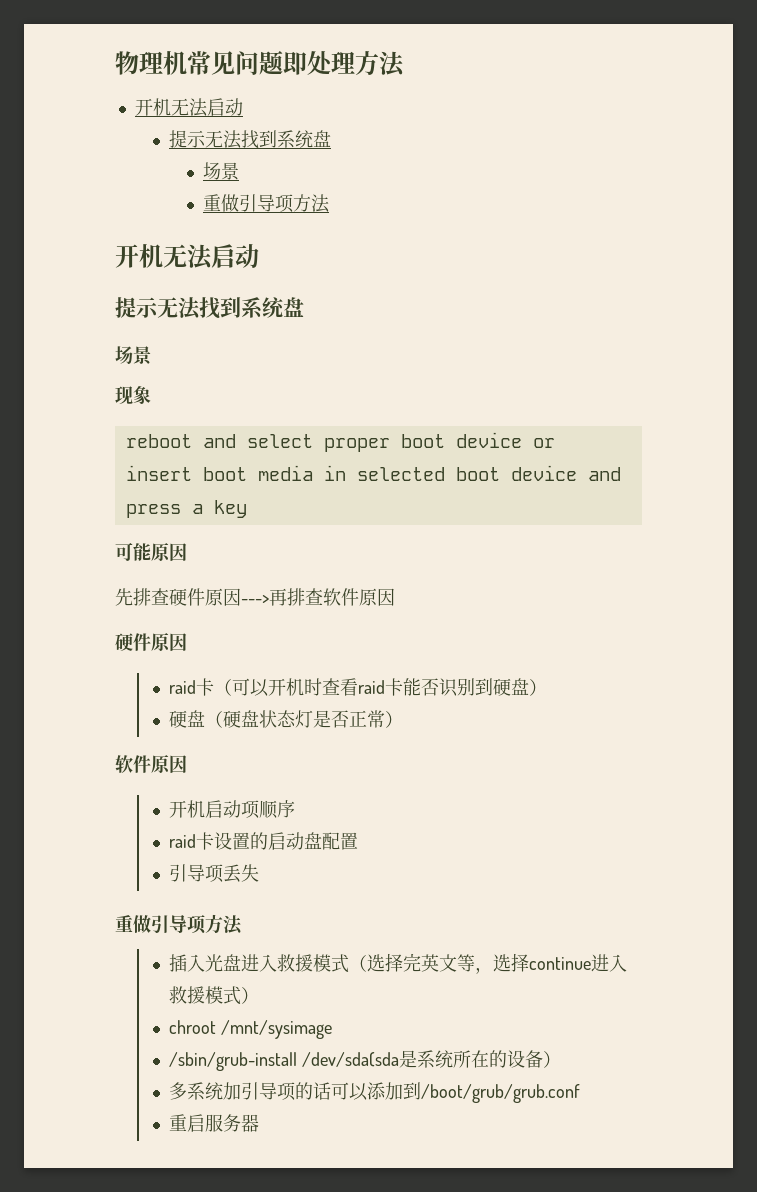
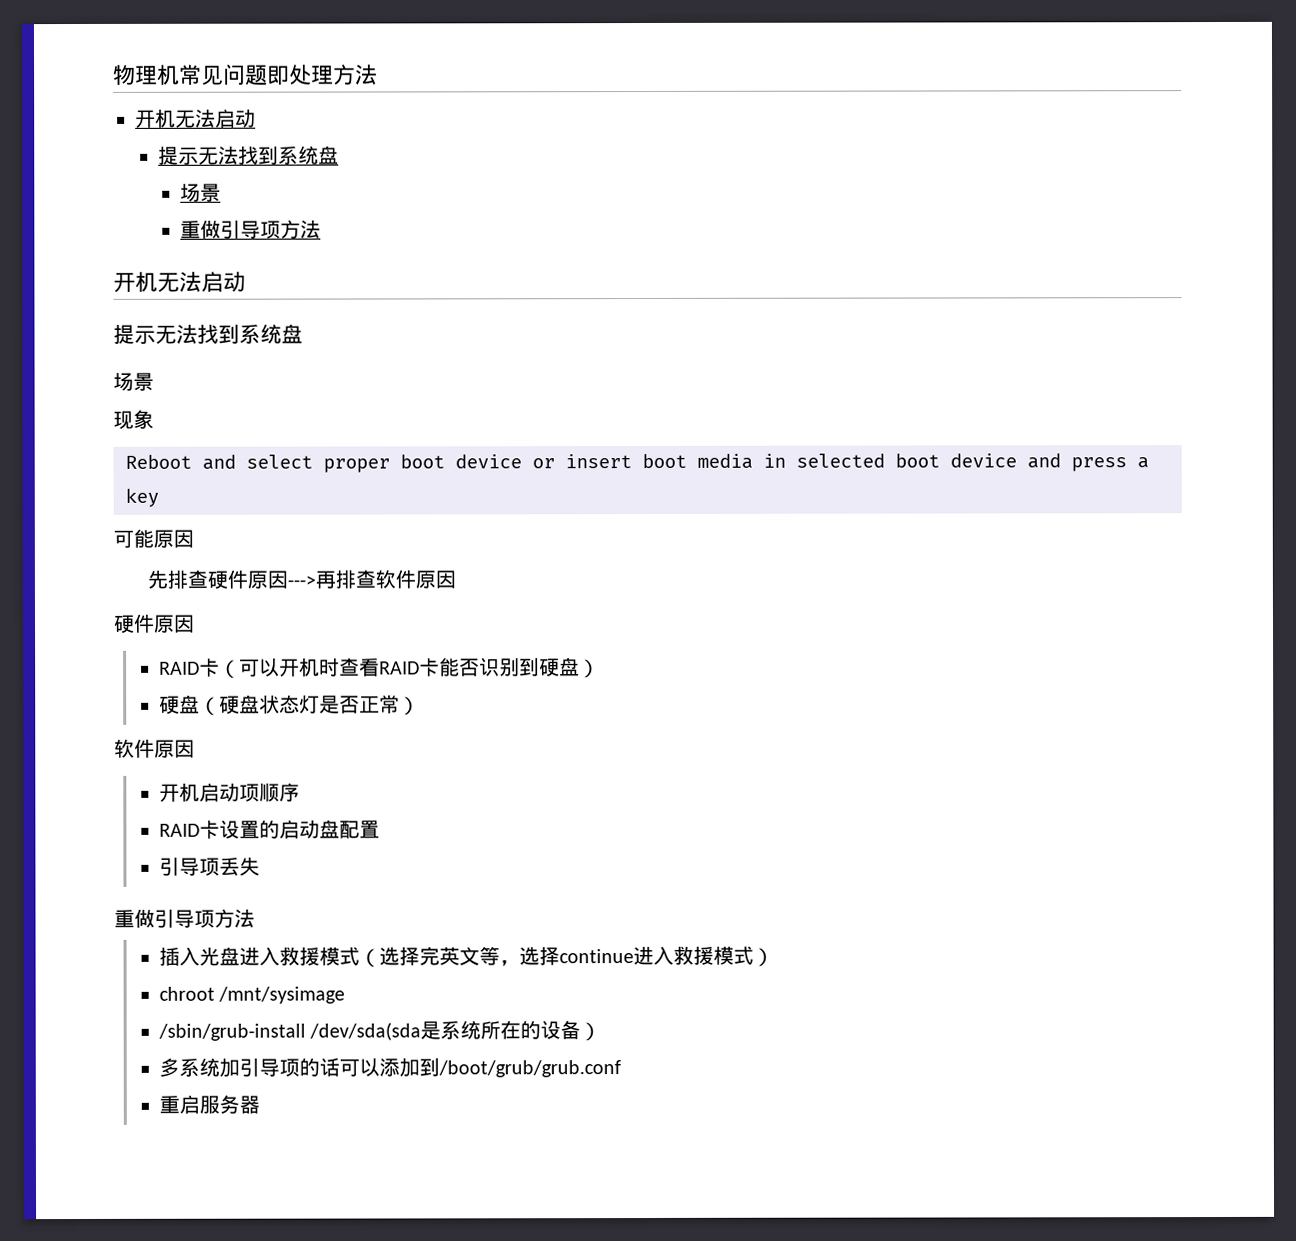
[125,434,192,448] reboot -> [125,454,192,469] Reboot
[168,680,196,694] raid -> [158,661,200,675] RAID
[357,680,385,694] raid -> [378,661,420,675] RAID
[168,834,196,848] raid -> [158,823,200,837] RAID

